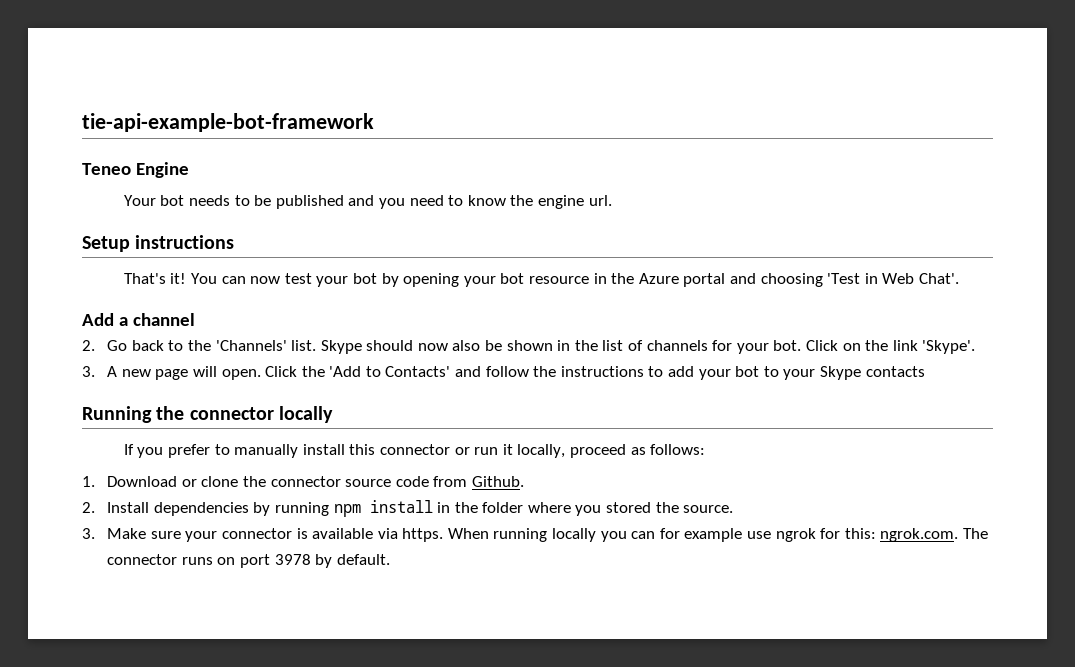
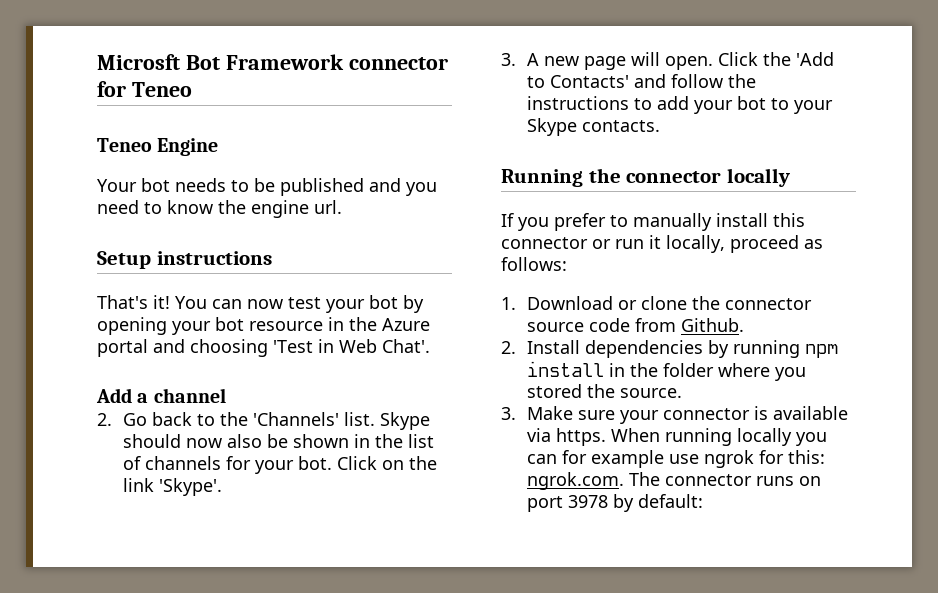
[82,113,374,132] tie-api-example-bot-framework -> [97,54,448,70] [97,81,192,97] Microsft Bot Framework connector for Teneo
[865,366,925,377] contacts -> [582,120,661,132] contacts.
[336,554,390,565] default. -> [638,494,704,508] default:

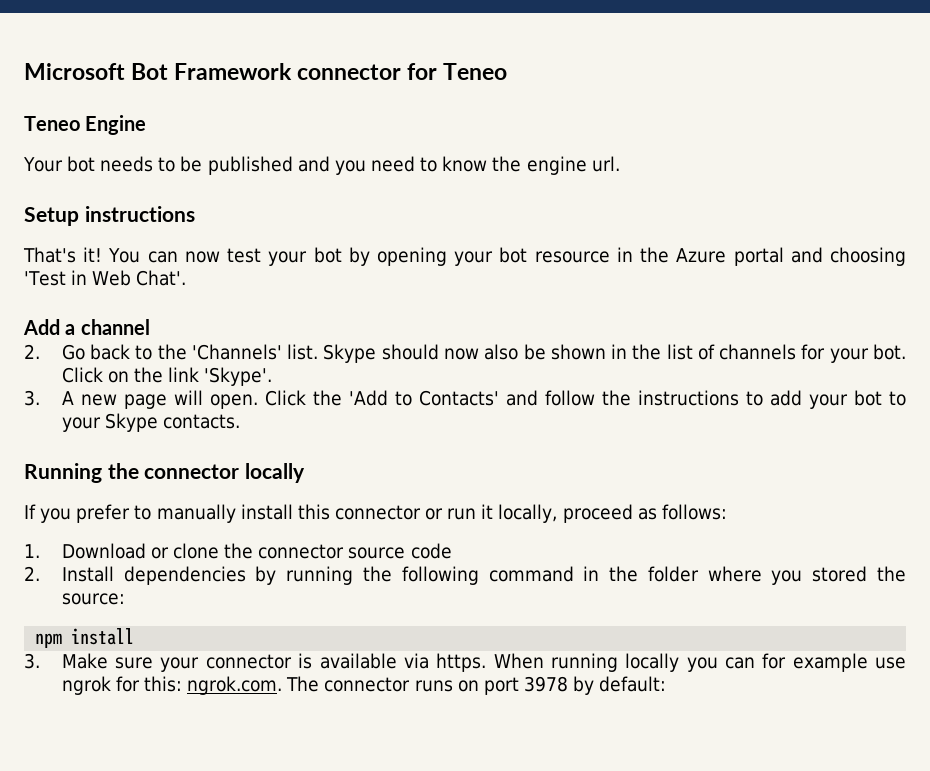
[97,54,180,70] Microsft -> [24,63,125,80] Microsoft
[635,318,745,332] from Github. -> (452, 551) none
[805,344,839,358] [527,361,605,377] npm install -> [362,566,574,585] the following command
[620,388,683,398] source. -> [61,593,125,605] [35,628,135,648] source: // npm install

